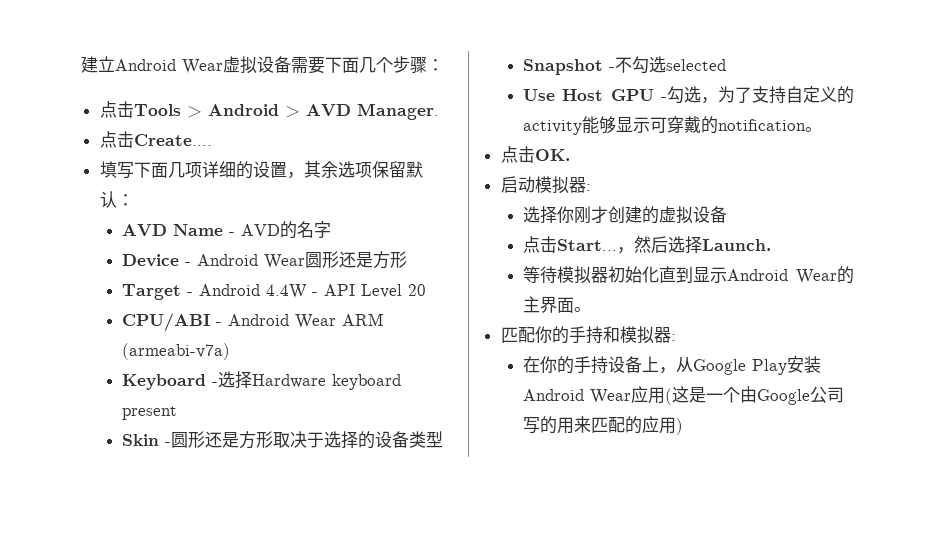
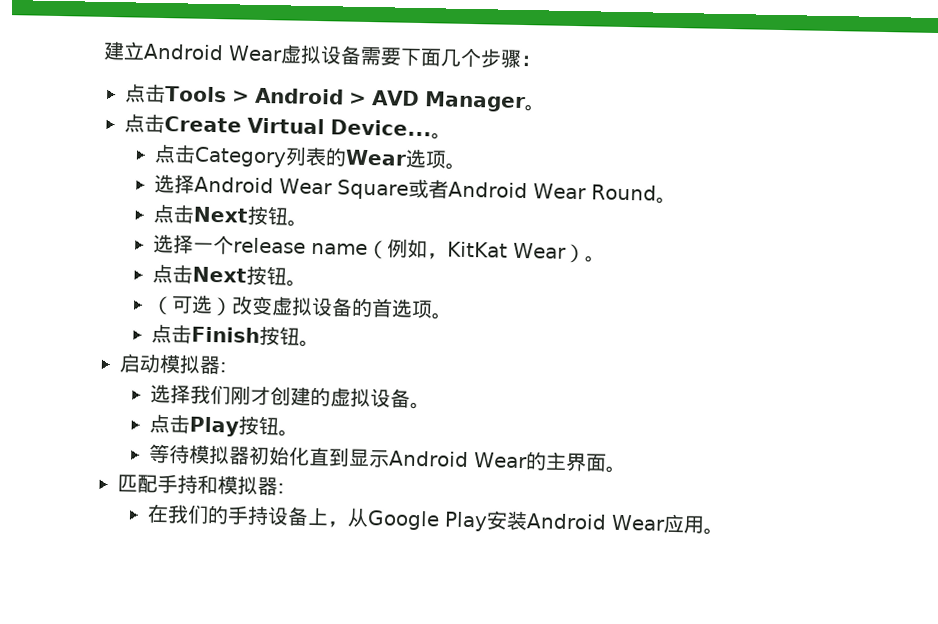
[356,103,439,120] [99,131,212,148] [99,161,423,179] [99,191,134,208] [122,221,332,239] [122,251,408,269] [122,284,427,300] [122,313,385,332] [122,343,231,360] [122,371,402,390] [122,406,178,420] [122,431,444,449] [523,56,727,75] [523,86,854,104] [523,116,823,135] [500,146,570,163] Manager. // 点击Create.... // 填写下面几项详细的设置，其余选项保留默认： // AVD Name - AVD的名字 // Device - Android Wear圆形还是方形 // Target - Android 4.4W - API Level 20 // CPU/ABI - Android Wear ARM (armeabi-v7a) // Keyboard -选择Hardware keyboard present // Skin -圆形还是方形取决于选择的设备类型 // Snapshot -不勾选selected // Use Host GPU -勾选，为了支持自定义的activity能够显示可穿戴的notification。 // 点击OK. -> [423,91,546,113] [124,113,452,140] [154,143,467,170] [154,173,678,205] [153,203,309,227] [153,233,607,264] [152,263,308,287] [151,294,453,320] [151,323,321,348] Manager。 // 点击Create Virtual Device...。 // 点击Category列表的Wear选项。 // 选择Android Wear Square或者Android Wear Round。 // 点击Next按钮。 // 选择一个release name（例如，KitKat Wear）。 // 点击Next按钮。 // （可选）改变虚拟设备的首选项。 // 点击Finish按钮。
[557,206,575,223] 你 -> [190,384,232,405] 我们
[523,236,772,254] // 点击Start...，然后选择Launch. -> [410,401,432,410] [149,413,300,437] 。 // 点击Play按钮。
[534,326,569,344] 你的 -> (158, 483) none
[540,356,558,373] 你 -> [167,504,210,525] 我们
[665,386,845,405] [523,416,684,435] (这是一个由Google公司写的用来匹配的应用) -> [703,527,725,535] 。

